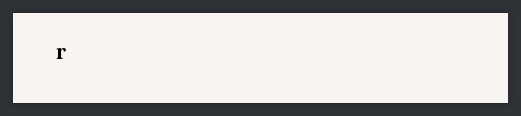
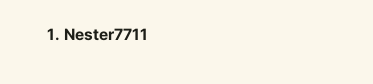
[56,47,66,59] r -> [47,28,149,41] 1. Nester7711

